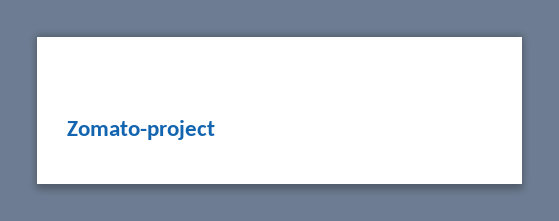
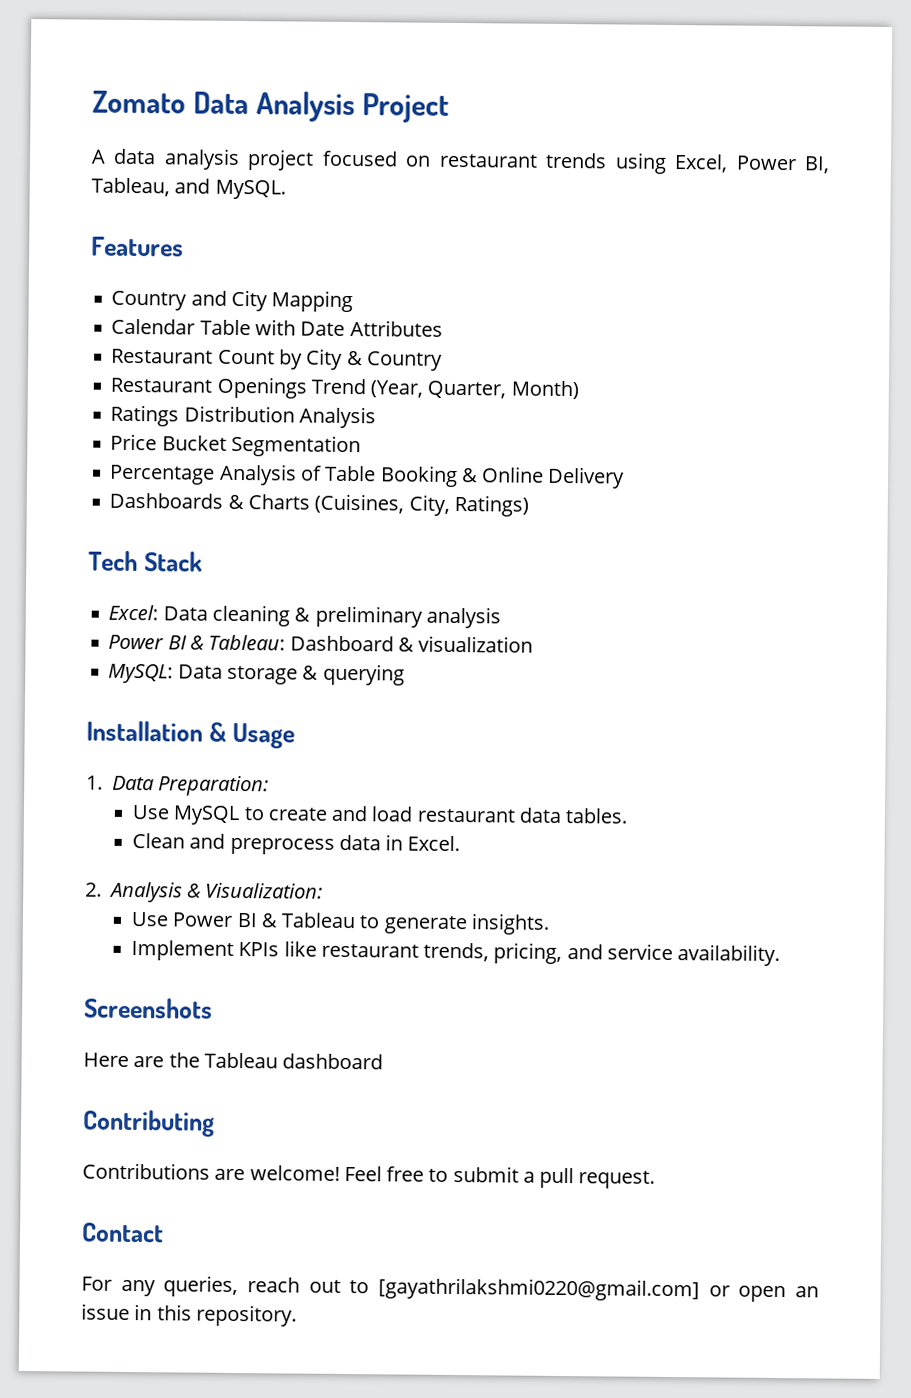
[67,120,215,140] Zomato-project -> [92,90,449,123] [91,148,831,174] [91,177,286,200] [91,236,184,257] [111,289,354,313] [111,318,443,337] [111,348,443,371] [110,376,579,400] [110,404,376,429] [110,433,361,458] [109,463,626,489] [109,492,529,517] [88,550,203,572] [108,604,501,629] [108,634,534,653] [108,663,405,686] [86,720,295,749] [86,775,270,797] [131,805,628,826] [131,833,461,855] [85,881,324,903] [130,912,550,935] [130,940,781,967] [84,997,213,1019] [83,1052,384,1070] [82,1109,215,1137] [82,1162,656,1189] [81,1222,164,1243] [81,1275,819,1303] [81,1303,297,1327] Zomato Data Analysis Project // A data analysis project focused on restaurant trends using Excel, Power BI, Tableau, and MySQL. // Features // Country and City Mapping // Calendar Table with Date Attributes // Restaurant Count by City & Country // Restaurant Openings Trend (Year, Quarter, Month) // Ratings Distribution Analysis // Price Bucket Segmentation // Percentage Analysis of Table Booking & Online Delivery // Dashboards & Charts (Cuisines, City, Ratings) // Tech Stack // Excel: Data cleaning & preliminary analysis // Power BI & Tableau: Dashboard & visualization // MySQL: Data storage & querying // Installation & Usage // 1. Data Preparation: // Use MySQL to create and load restaurant data tables. // Clean and preprocess data in Excel. // 2. Analysis & Visualization: // Use Power BI & Tableau to generate insights. // Implement KPIs like restaurant trends, pricing, and service availability. // Screenshots // Here are the Tableau dashboard // Contributing // Contributions are welcome! Feel free to submit a pull request. // Contact // For any queries, reach out to [gayathrilakshmi0220@gmail.com] or open an issue in this repository.

